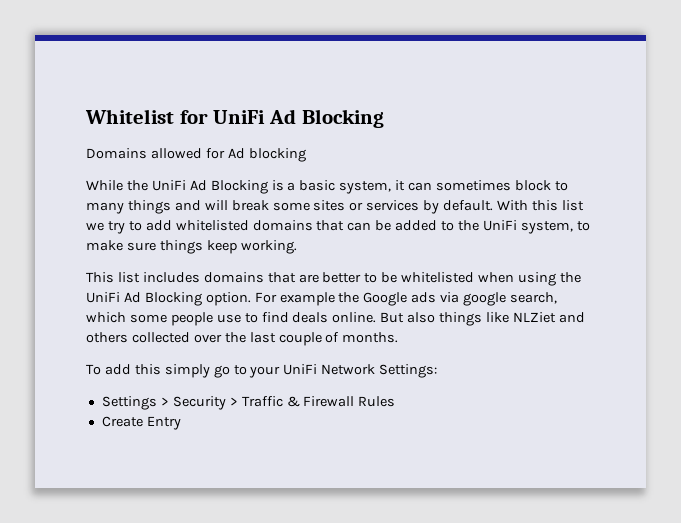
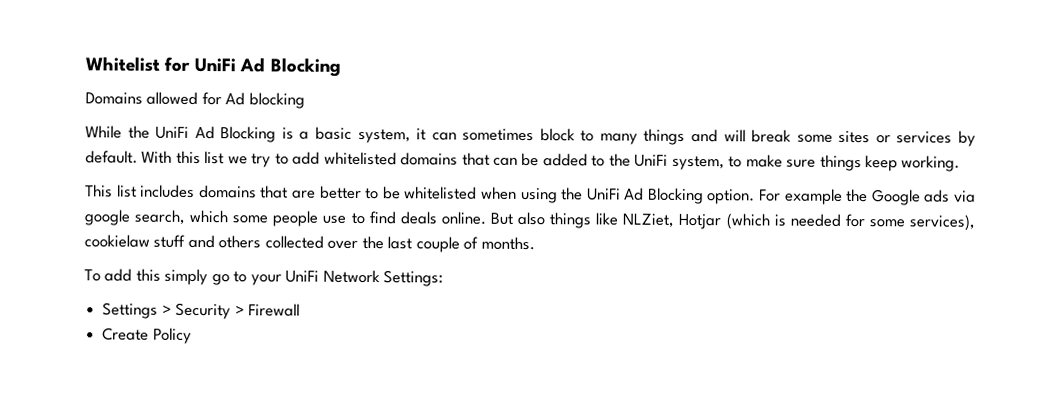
[512,312,556,323] NLZiet -> [622,213,975,231] [84,234,186,248] NLZiet, Hotjar (which is needed for some services), cookielaw stuff
[241,396,300,407] Traffic & -> (245, 310) none
[358,396,396,407] Rules -> (300, 310) none
[146,416,181,430] Entry -> [152,327,192,344] Policy

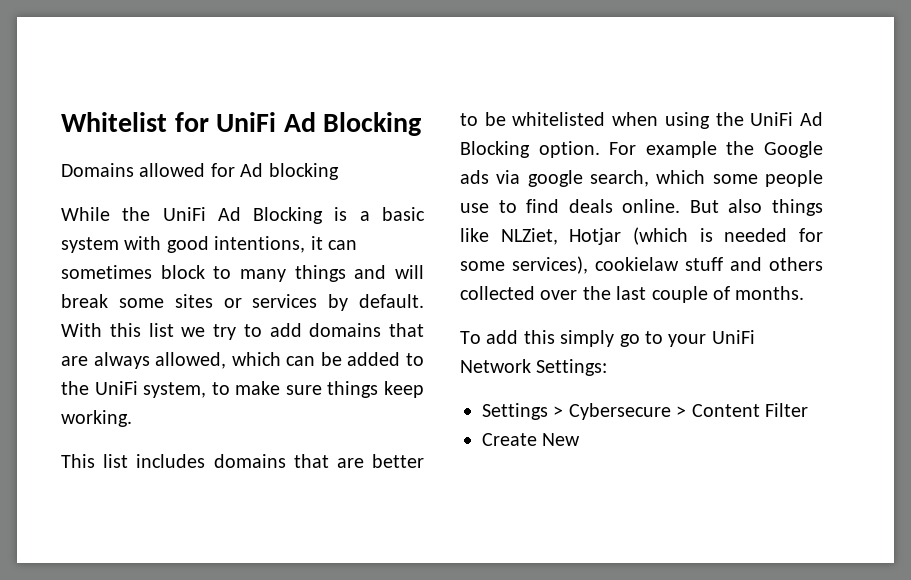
[357,128,411,144] system, -> [61,236,306,253] system with good intentions,
[323,151,490,166] whitelisted domains that -> [309,323,424,337] [61,352,281,369] domains that are always allowed, which
[175,302,300,320] Security > Firewall -> [568,403,808,420] Cybersecure > Content Filter
[152,327,192,344] Policy -> [542,433,581,446] New

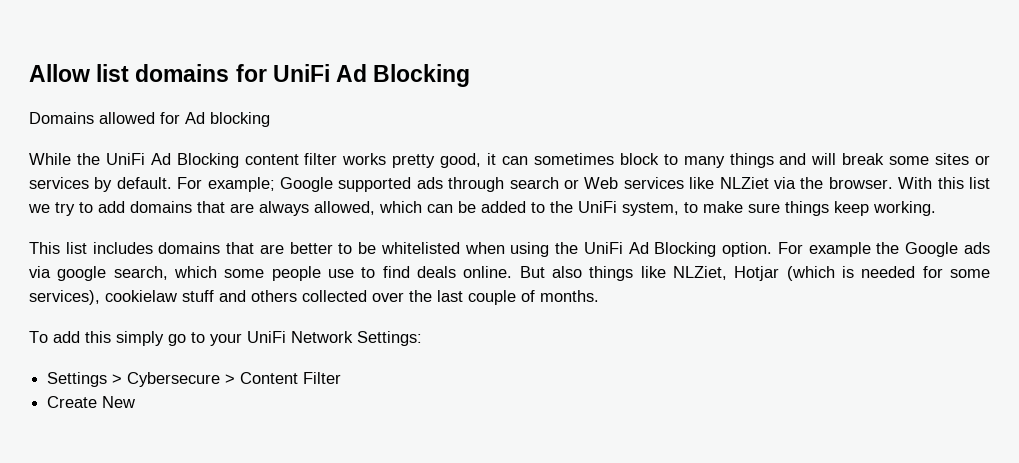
[61,112,167,132] Whitelist -> [29,64,230,82] Allow list domains
[334,207,425,221] [61,236,306,253] is a basic system with good intentions, -> [244,153,482,168] content filter works pretty good,
(424, 301) none -> [177,177,893,192] For example; Google supported ads through search or Web services like NLZiet via the browser.

